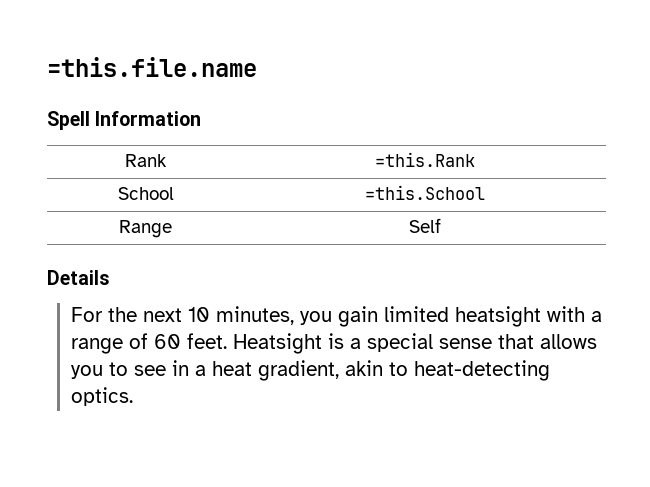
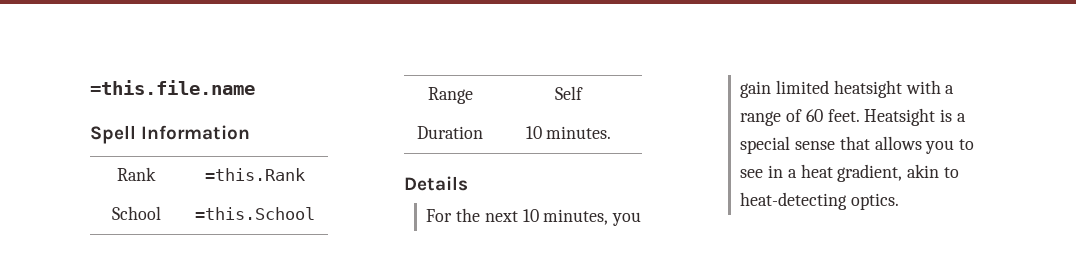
(441, 225) none -> [417,126,483,139] [525,126,612,139] // Duration | 10 minutes.

